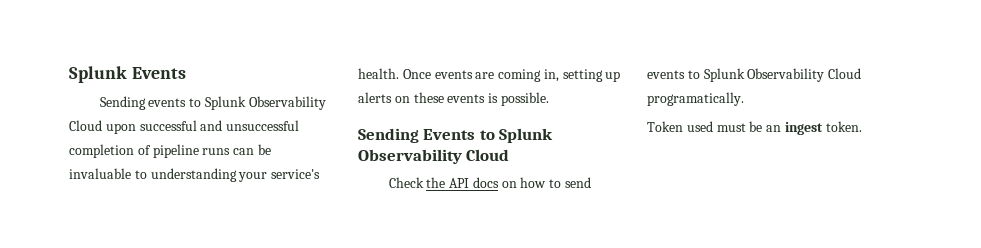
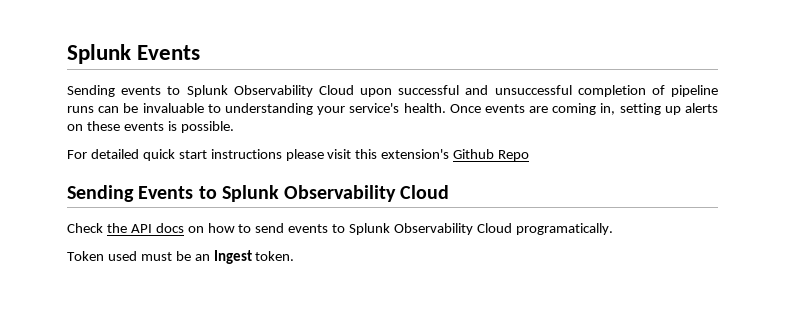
(549, 99) none -> [67,149,530,161] // For detailed quick start instructions please visit this extension's Github Repo
[784,122,823,135] ingest -> [213,250,252,264] Ingest

